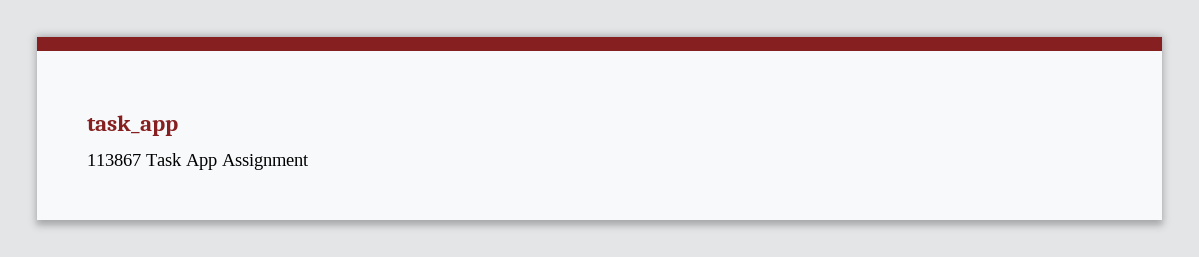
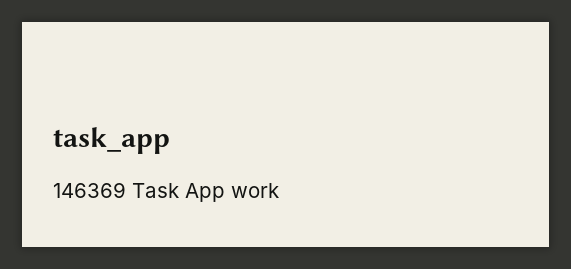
[87,154,141,166] 113867 -> [53,182,126,198] 146369
[222,154,309,170] Assignment -> [231,183,279,198] work

